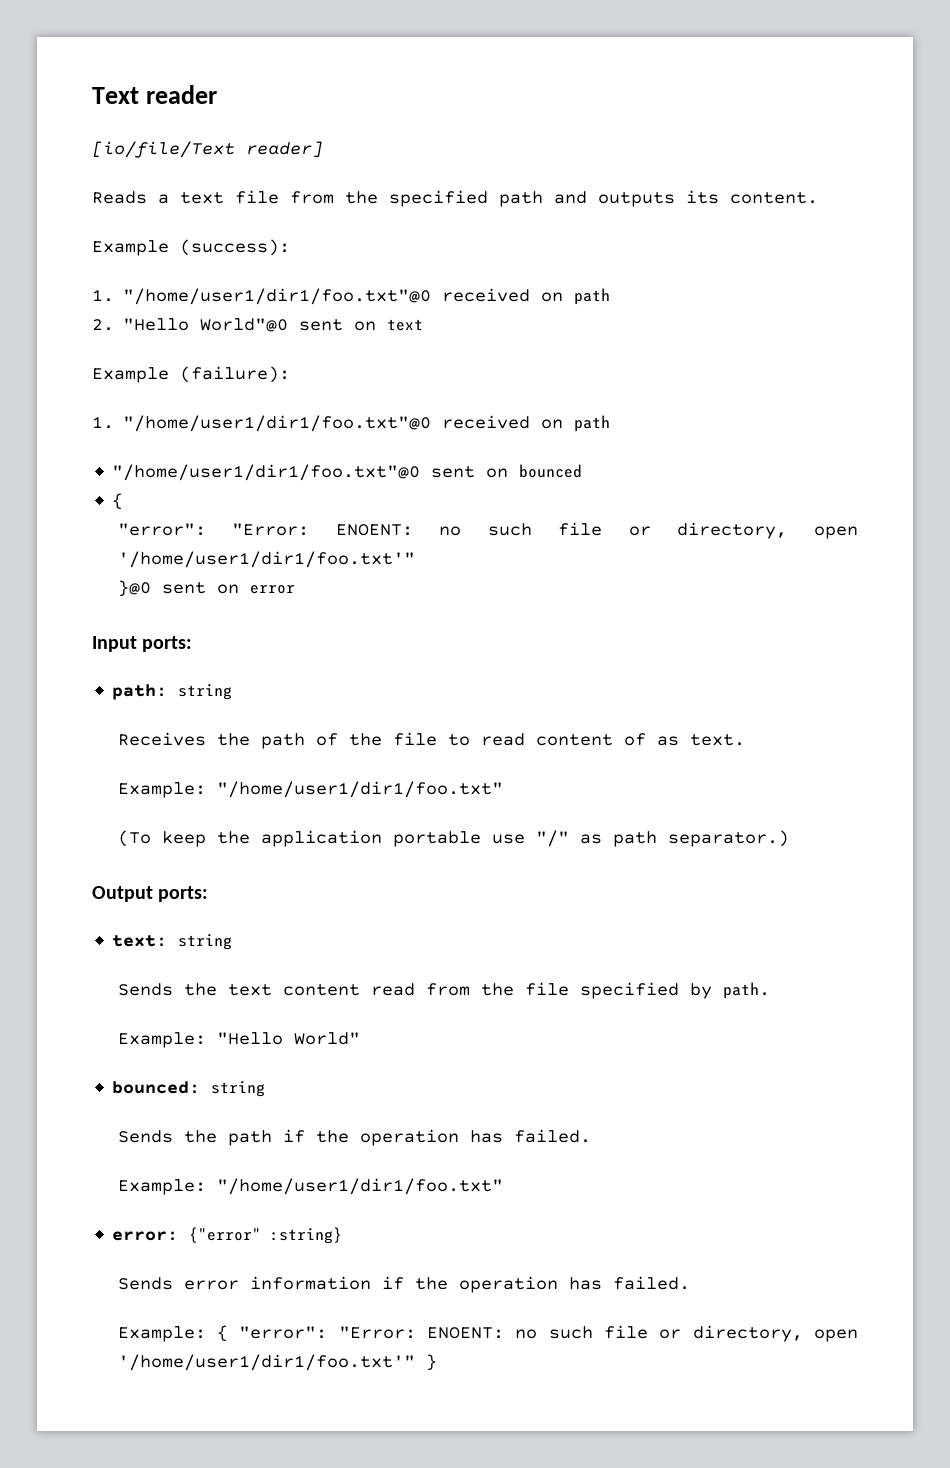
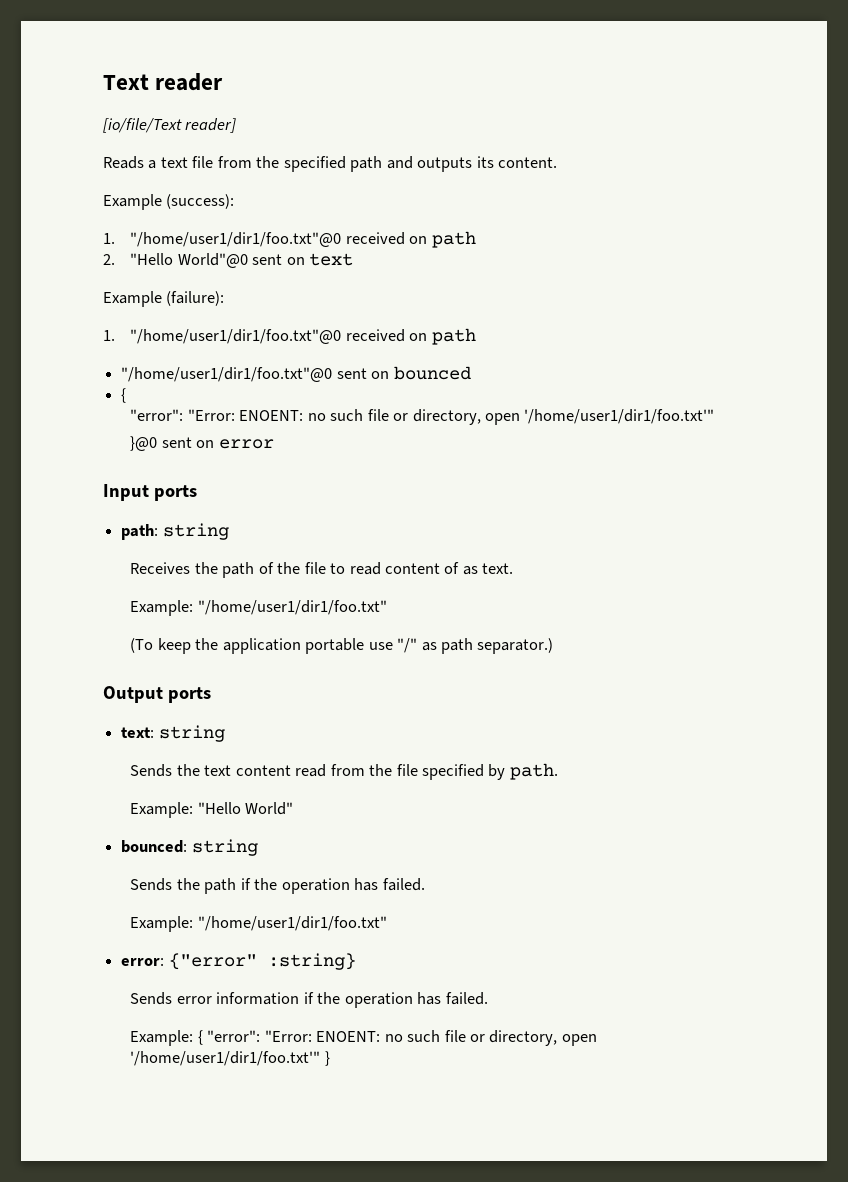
[142,636,193,652] ports: -> [153,485,197,501] ports
[158,886,209,902] ports: -> [167,687,211,703] ports

